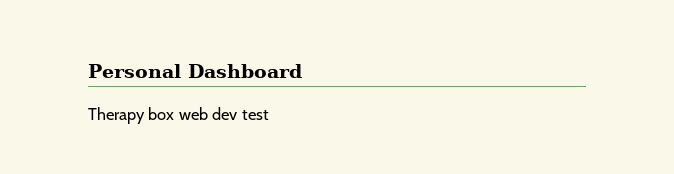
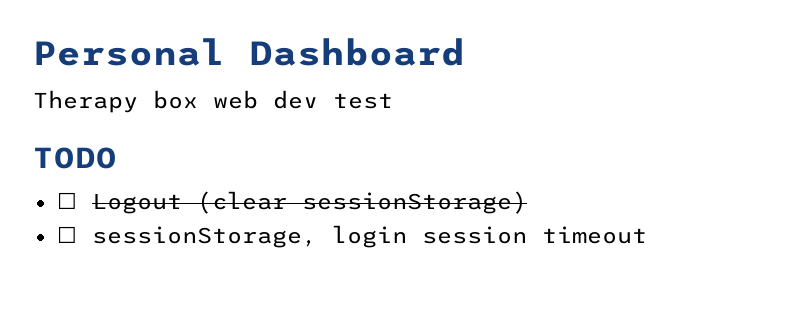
(269, 115) none -> [33,147,117,169] [56,191,527,214] [56,225,647,248] // TODO // ☐ Logout (clear sessionStorage) // ☐ sessionStorage, login session timeout

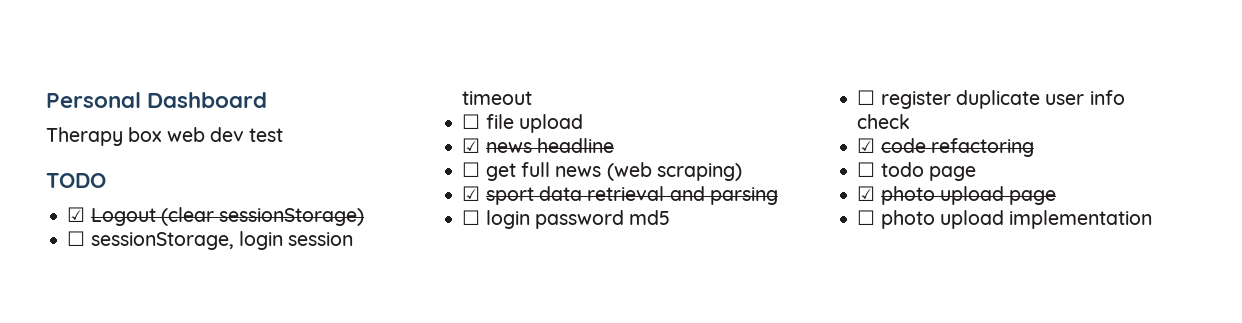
[56,192,77,209] ☐ -> [67,207,86,222] ☑
(647, 235) none -> [462,114,583,133] [462,138,614,153] [462,162,742,181] [462,186,778,205] [462,210,671,229] [857,90,1125,109] [857,114,911,129] [857,138,1034,157] [857,162,976,181] [857,186,1057,205] [857,210,1153,229] // ☐ file upload // ☑ news headline // ☐ get full news (web scraping) // ☑ sport data retrieval and parsing // ☐ login password md5 // ☐ register duplicate user info check // ☑ code refactoring // ☐ todo page // ☑ photo upload page // ☐ photo upload implementation

